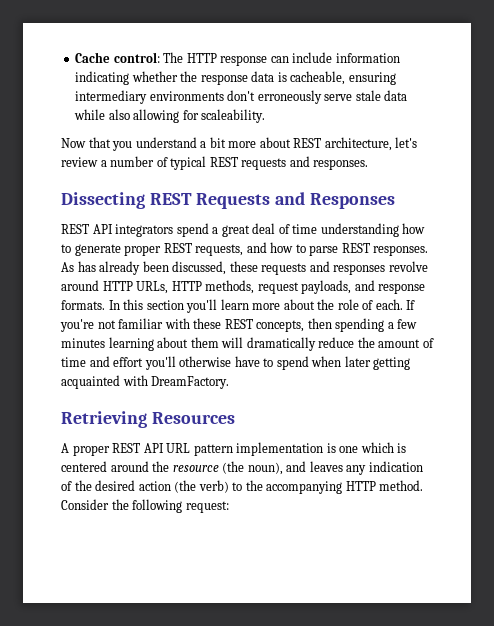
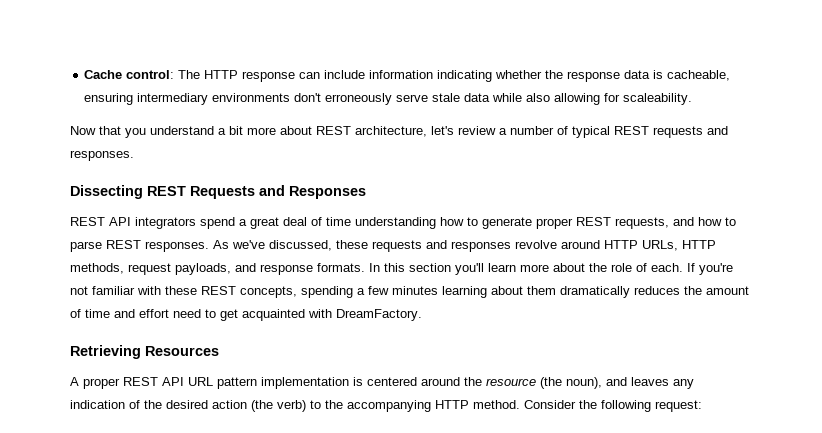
[77,261,169,275] has already been -> [232,240,265,249] we've
[307,318,332,329] then -> (297, 292) none
[221,337,355,351] will dramatically reduce -> [560,286,680,298] dramatically reduces
[144,356,411,370] you'll otherwise have to spend when later getting -> [173,309,238,321] need to get
[339,442,407,453] one which is -> (363, 381) none

